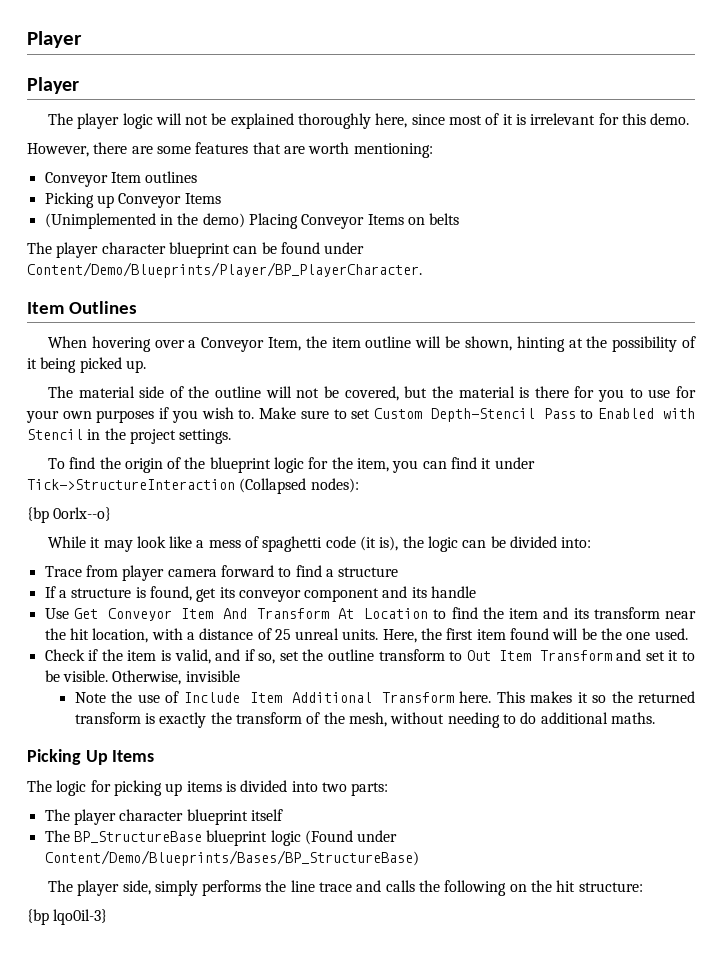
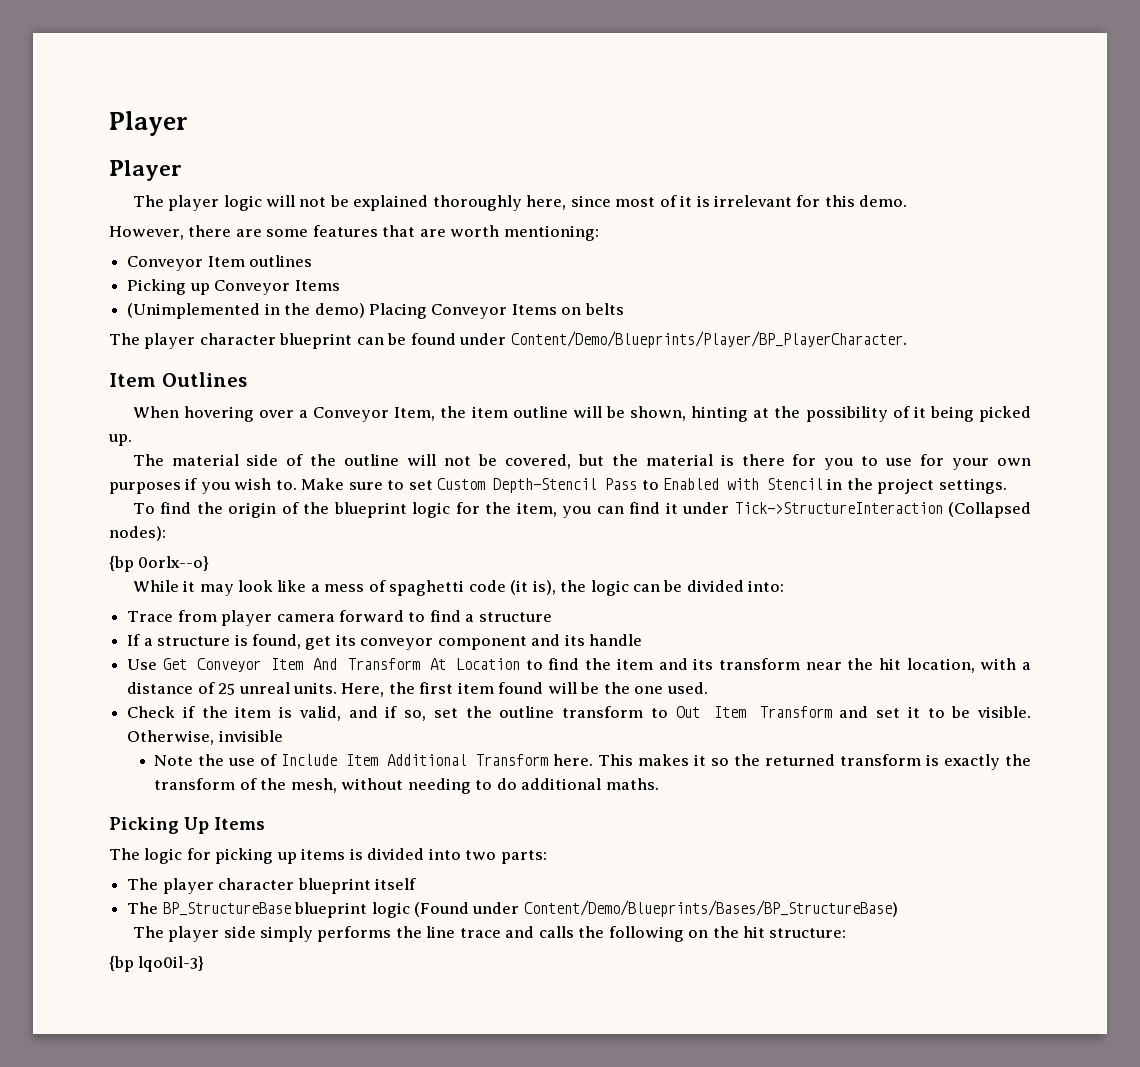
[122,880,151,895] side, -> [223,926,256,938] side

